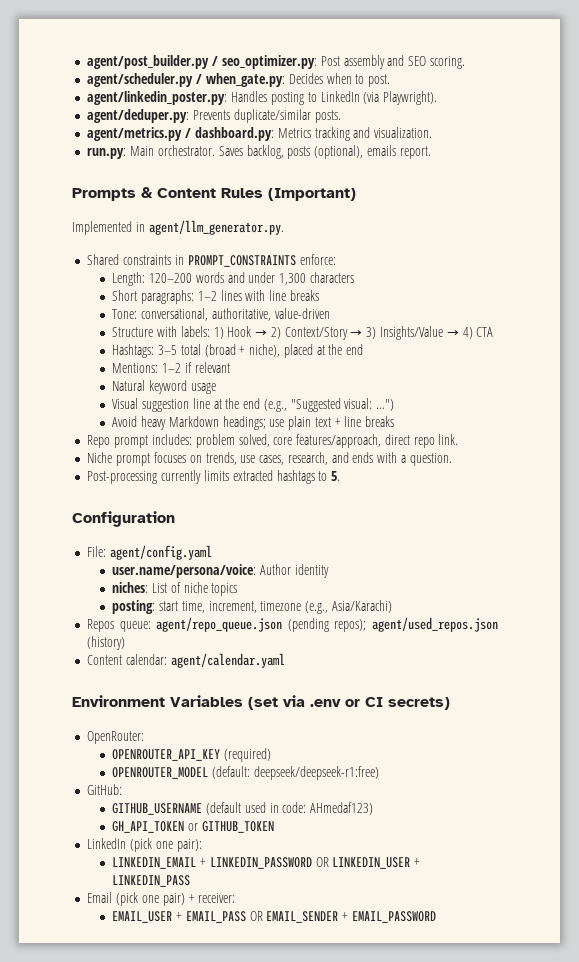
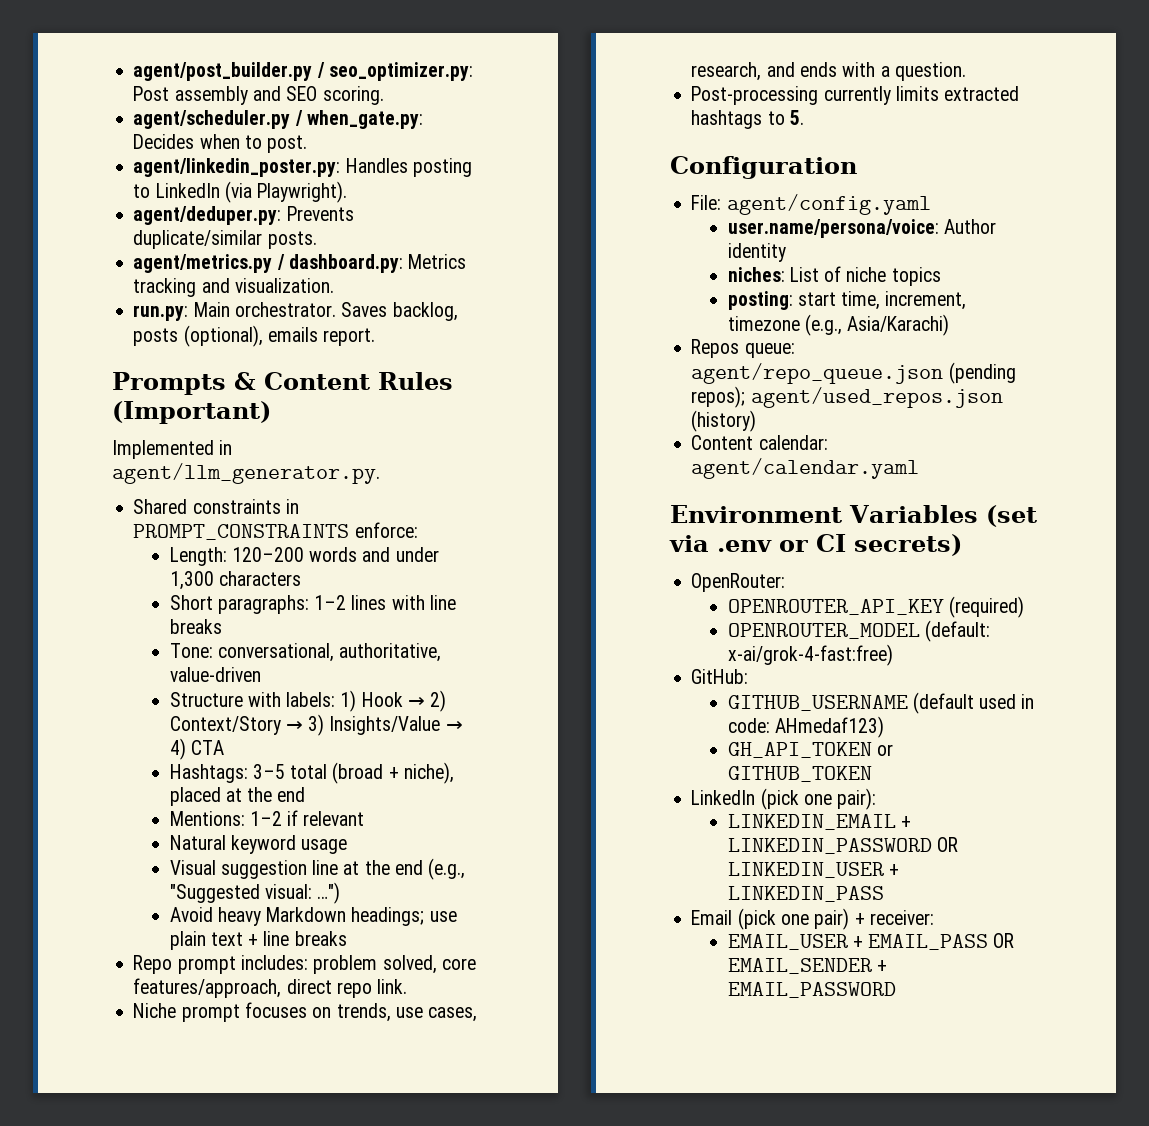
[253,766,379,780] deepseek/deepseek-r1:free) -> [727,644,893,666] x-ai/grok-4-fast:free)

